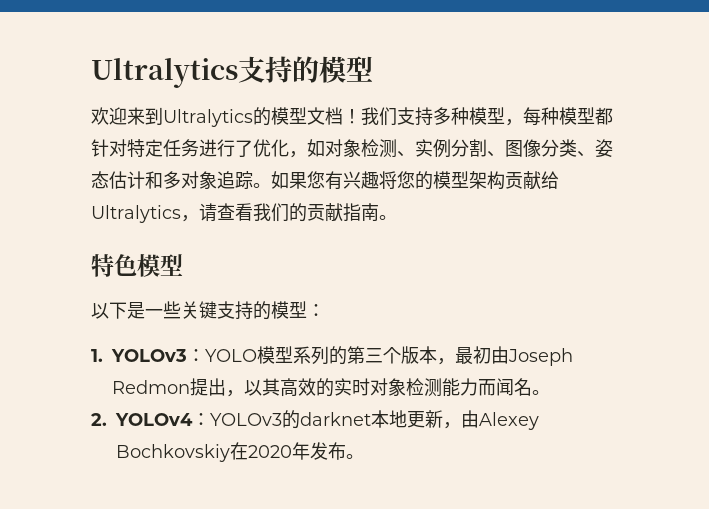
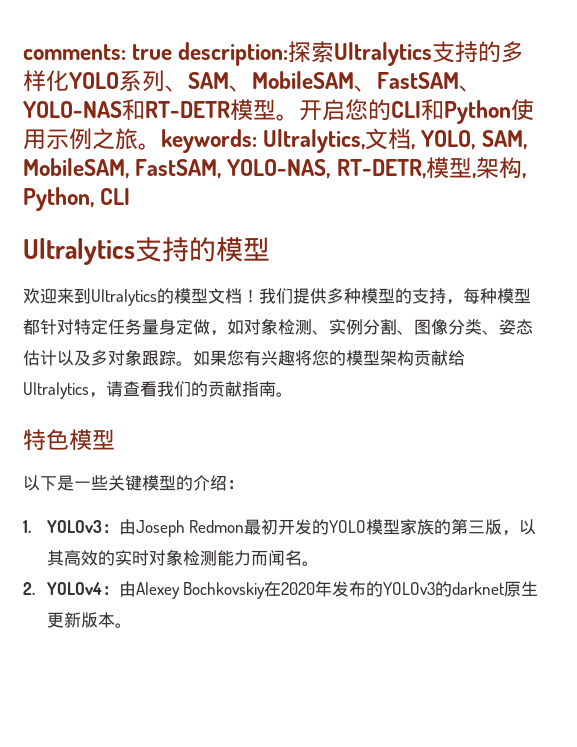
(91, 72) none -> [23,41,525,66] [23,70,482,92] [23,99,534,124] [23,128,527,153] [23,157,526,179] [23,187,131,211] comments: true description:探索Ultralytics支持的多样化YOLO系列、SAM、MobileSAM、FastSAM、YOLO-NAS和RT-DETR模型。开启您的CLI和Python使用示例之旅。keywords: Ultralytics,文档, YOLO, SAM, MobileSAM, FastSAM, YOLO-NAS, RT-DETR,模型,架构, Python, CLI //
[397,107,433,126] 支持 -> [293,288,327,304] 提供
(505, 115) none -> [395,288,446,304] 的支持
[199,139,289,157] 进行了优化 -> [142,319,210,335] 量身定做
[145,171,235,189] 和多对象追 -> [57,349,159,366] 以及多对象跟
[217,301,307,320] 支持的模型 -> [142,475,227,491] 模型的介绍
[205,346,573,366] [112,378,226,396] YOLO模型系列的第三个版本，最初由Joseph Redmon提出 -> [118,519,503,537] 由Joseph Redmon最初开发的YOLO模型家族的第三版
[210,410,461,429] YOLOv3的darknet本地更新， -> (119, 590) none
(346, 451) none -> [366,581,539,597] [46,612,115,628] 的YOLOv3的darknet原生更新版本

